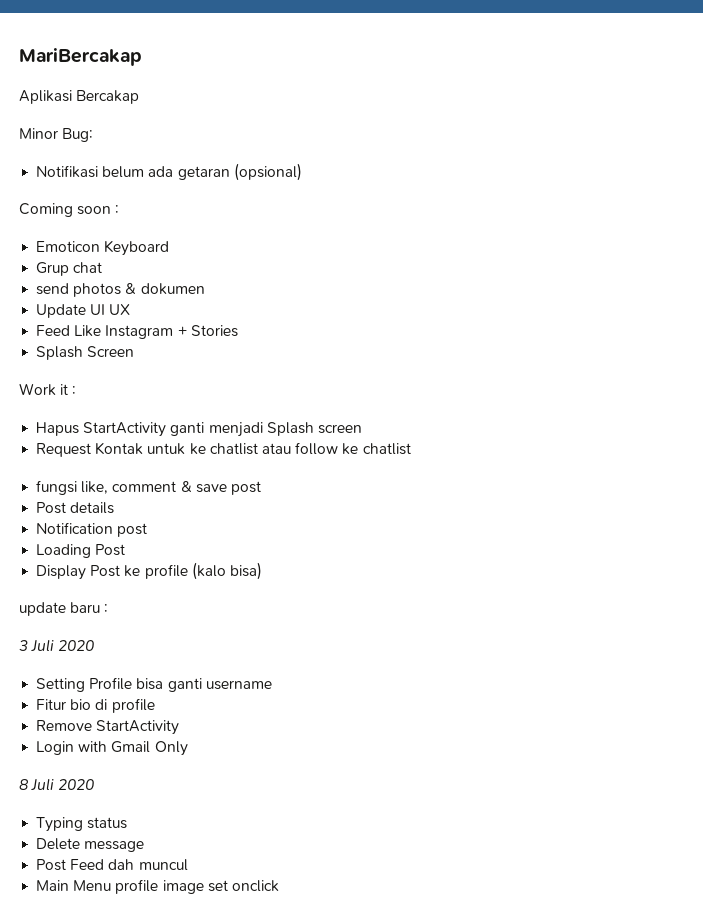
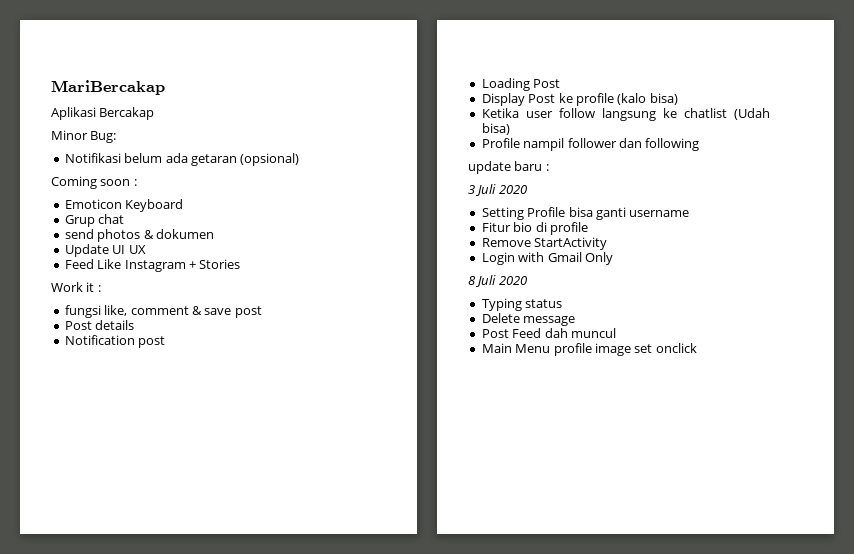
[36,346,135,360] // Splash Screen -> (241, 264) none
[36,422,362,437] [36,442,411,457] // Hapus StartActivity ganti menjadi Splash screen // Request Kontak untuk ke chatlist atau follow ke chatlist -> (101, 288) none
(262, 571) none -> [481,108,770,121] [481,123,510,135] [481,138,700,151] // Ketika user follow langsung ke chatlist (Udah bisa) // Profile nampil follower dan following

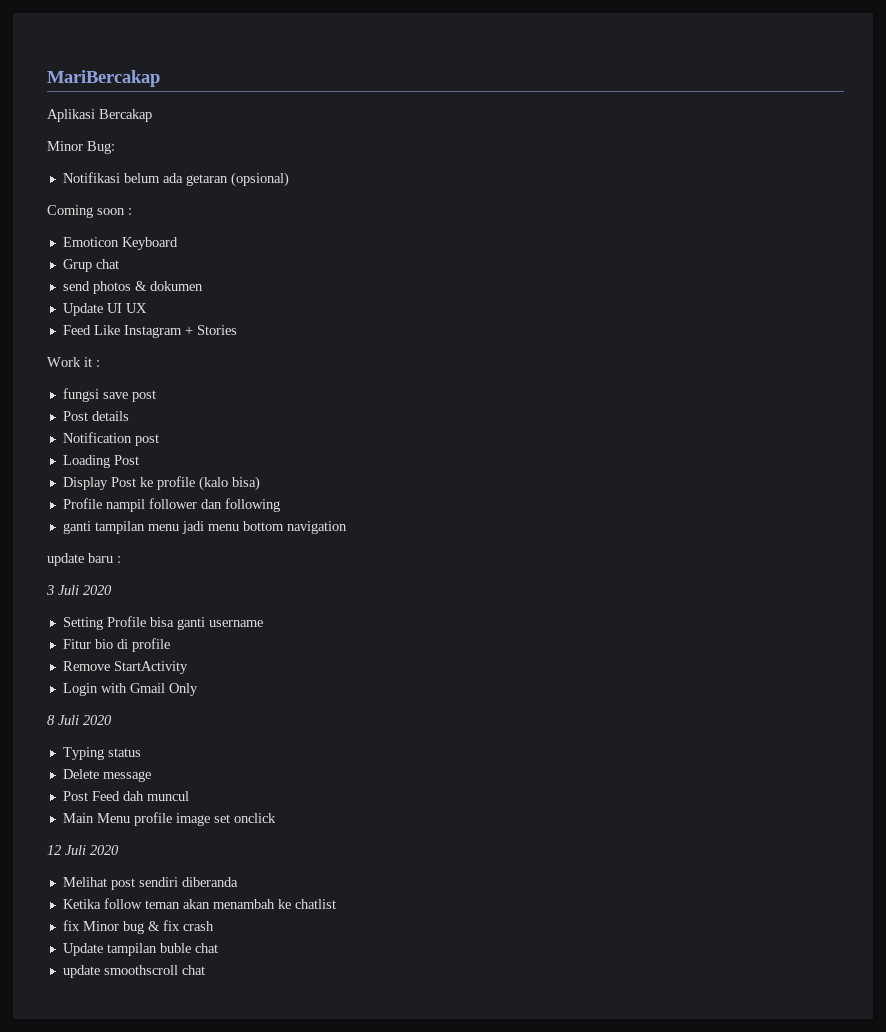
[104,305,202,316] like, comment & -> (99, 395) none
[481,108,770,121] [481,123,510,135] // Ketika user follow langsung ke chatlist (Udah bisa) -> (260, 483) none
(700, 144) none -> [62,521,347,534] // ganti tampilan menu jadi menu bottom navigation
(697, 348) none -> [47,845,119,855] [62,877,238,890] [62,898,336,909] [62,920,214,934] [62,943,218,956] [62,965,205,978] // 12 Juli 2020 // Melihat post sendiri diberanda // Ketika follow teman akan menambah ke chatlist // fix Minor bug & fix crash // Update tampilan buble chat // update smoothscroll chat

